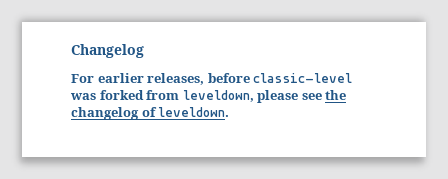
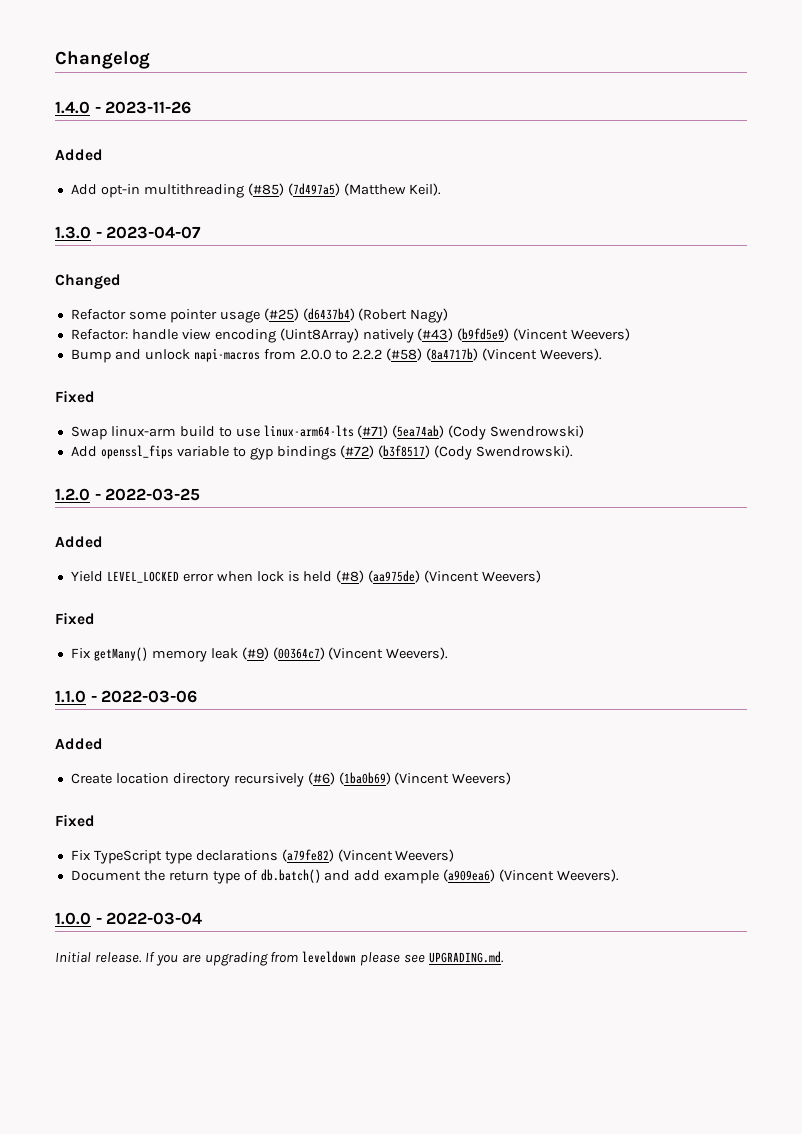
[71,73,353,85] [70,90,347,103] [71,107,230,120] For earlier releases, before classic-level was forked from leveldown, please see the changelog of leveldown. -> [55,101,192,114] [55,149,103,161] [70,183,442,198] [55,226,202,239] [55,274,121,289] [70,308,449,323] [70,328,631,343] [70,348,603,363] [55,390,95,403] [70,425,585,440] [70,445,574,460] [55,488,201,501] [55,536,103,548] [70,570,542,583] [55,612,95,625] [70,647,449,662] [55,690,198,703] [55,738,103,750] [70,772,512,787] [55,814,95,827] [70,849,455,864] [70,869,620,884] [55,912,203,925] [55,951,505,966] 1.4.0 - 2023-11-26 // Added // Add opt-in multithreading (#85) (7d497a5) (Matthew Keil). // 1.3.0 - 2023-04-07 // Changed // Refactor some pointer usage (#25) (d6437b4) (Robert Nagy) // Refactor: handle view encoding (Uint8Array) natively (#43) (b9fd5e9) (Vincent Weevers) // Bump and unlock napi-macros from 2.0.0 to 2.2.2 (#58) (8a4717b) (Vincent Weevers). // Fixed // Swap linux-arm build to use linux-arm64-lts (#71) (5ea74ab) (Cody Swendrowski) // Add openssl_fips variable to gyp bindings (#72) (b3f8517) (Cody Swendrowski). // 1.2.0 - 2022-03-25 // Added // Yield LEVEL_LOCKED error when lock is held (#8) (aa975de) (Vincent Weevers) // Fixed // Fix getMany() memory leak (#9) (00364c7) (Vincent Weevers). // 1.1.0 - 2022-03-06 // Added // Create location directory recursively (#6) (1ba0b69) (Vincent Weevers) // Fixed // Fix TypeScript type declarations (a79fe82) (Vincent Weevers) // Document the return type of db.batch() and add example (a909ea6) (Vincent Weevers). // 1.0.0 - 2022-03-04 // Initial release. If you are upgrading from leveldown please see UPGRADING.md.

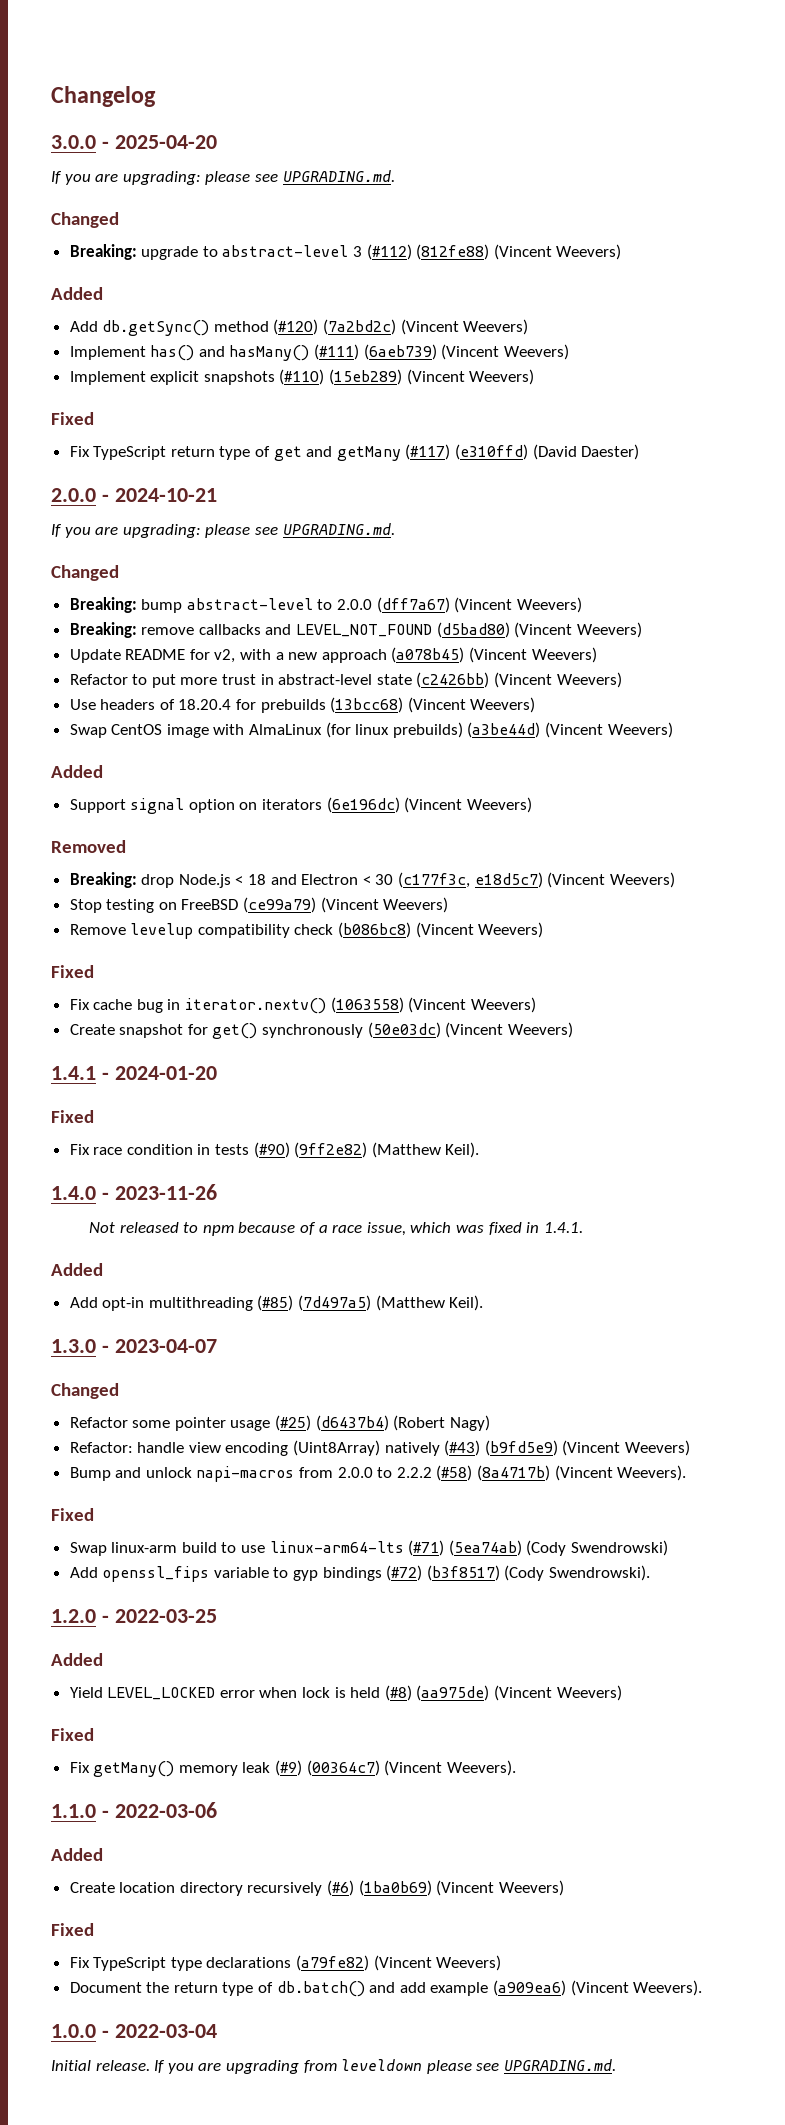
[55,101,192,114] 1.4.0 - 2023-11-26 -> [51,135,217,149] [51,170,395,185] [51,212,119,228] [69,244,622,260] [51,287,103,300] [69,319,529,336] [69,344,569,361] [69,369,535,385] [51,412,94,425] [69,444,640,461] [51,488,217,502] [51,523,395,538] [51,565,119,581] [69,597,582,613] [69,622,642,638] [69,647,597,663] [69,672,622,688] [69,697,536,713] [69,722,673,738] [51,765,103,778] [69,797,532,814] [51,840,126,853] [69,872,675,888] [69,897,449,913] [69,922,544,939] [51,965,94,978] [69,997,536,1014] [69,1022,573,1039] [51,1066,217,1080] [51,1110,94,1123] [69,1142,480,1158] [51,1184,217,1200] [89,1222,583,1236] 3.0.0 - 2025-04-20 // If you are upgrading: please see UPGRADING.md. // Changed // Breaking: upgrade to abstract-level 3 (#112) (812fe88) (Vincent Weevers) // Added // Add db.getSync() method (#120) (7a2bd2c) (Vincent Weevers) // Implement has() and hasMany() (#111) (6aeb739) (Vincent Weevers) // Implement explicit snapshots (#110) (15eb289) (Vincent Weevers) // Fixed // Fix TypeScript return type of get and getMany (#117) (e310ffd) (David Daester) // 2.0.0 - 2024-10-21 // If you are upgrading: please see UPGRADING.md. // Changed // Breaking: bump abstract-level to 2.0.0 (dff7a67) (Vincent Weevers) // Breaking: remove callbacks and LEVEL_NOT_FOUND (d5bad80) (Vincent Weevers) // Update README for v2, with a new approach (a078b45) (Vincent Weevers) // Refactor to put more trust in abstract-level state (c2426bb) (Vincent Weevers) // Use headers of 18.20.4 for prebuilds (13bcc68) (Vincent Weevers) // Swap CentOS image with AlmaLinux (for linux prebuilds) (a3be44d) (Vincent Weevers) // Added // Support signal option on iterators (6e196dc) (Vincent Weevers) // Removed // Breaking: drop Node.js < 18 and Electron < 30 (c177f3c, e18d5c7) (Vincent Weevers) // Stop testing on FreeBSD (ce99a79) (Vincent Weevers) // Remove levelup compatibility check (b086bc8) (Vincent Weevers) // Fixed // Fix cache bug in iterator.nextv() (1063558) (Vincent Weevers) // Create snapshot for get() synchronously (50e03dc) (Vincent Weevers) // 1.4.1 - 2024-01-20 // Fixed // Fix race condition in tests (#90) (9ff2e82) (Matthew Keil). // 1.4.0 - 2023-11-26 // Not released to npm because of a race issue, which was fixed in 1.4.1.

